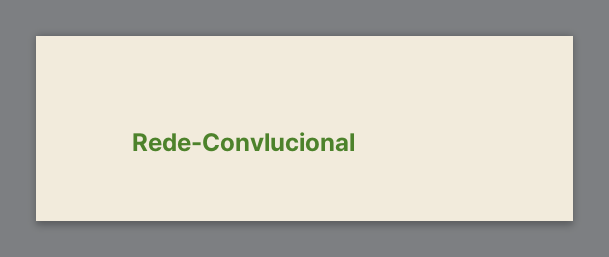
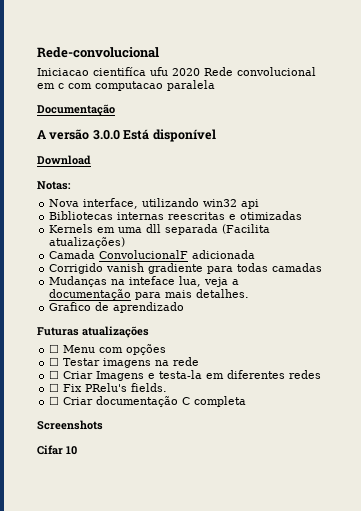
[132,132,355,152] Rede-Convlucional -> [37,47,159,58] [37,67,316,76] [37,80,215,91] [37,104,115,116] [37,129,216,142] [37,155,91,165] [37,181,71,190] [49,198,260,209] [49,211,303,220] [49,224,271,235] [49,237,126,248] [49,250,256,259] [49,263,323,274] [49,276,240,287] [49,289,250,300] [49,302,185,313] [37,326,149,338] [49,344,167,355] [49,357,200,368] [49,370,322,381] [49,383,168,392] [49,396,247,407] [37,420,103,430] [37,445,77,455] Rede-convolucional // Iniciacao cientifíca ufu 2020 Rede convolucional em c com computacao paralela // Documentação // A versão 3.0.0 Está disponível // Download // Notas: // Nova interface, utilizando win32 api // Bibliotecas internas reescritas e otimizadas // Kernels em uma dll separada (Facilita atualizações) // Camada ConvolucionalF adicionada // Corrigido vanish gradiente para todas camadas // Mudanças na inteface lua, veja a documentação para mais detalhes. // Grafico de aprendizado // Futuras atualizações // ☐ Menu com opções // ☐ Testar imagens na rede // ☐ Criar Imagens e testa-la em diferentes redes // ☐ Fix PRelu's fields. // ☐ Criar documentação C completa // Screenshots // Cifar 10

